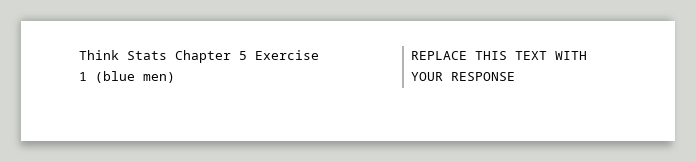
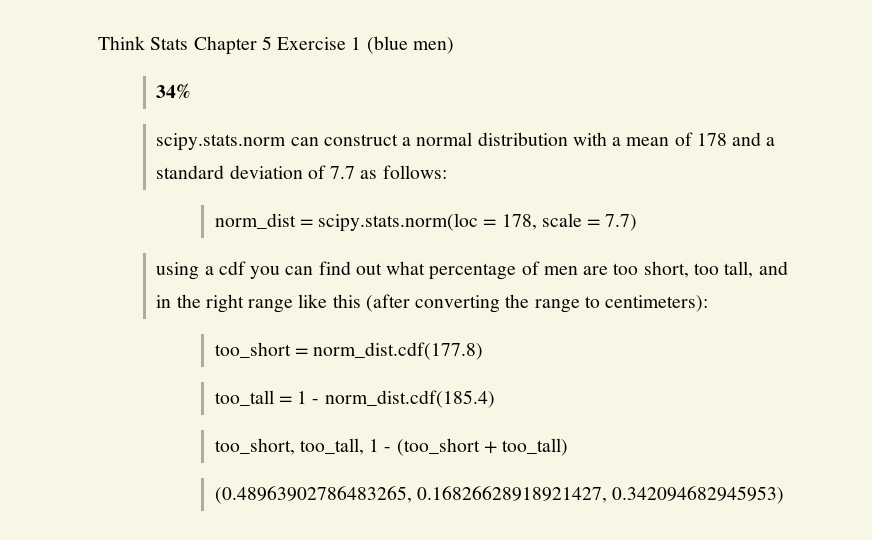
[411,51,588,60] [411,72,516,81] REPLACE THIS TEXT WITH YOUR RESPONSE -> [156,83,192,99] [156,132,776,151] [156,165,447,179] [214,213,638,232] [156,261,788,280] [156,294,709,313] [214,342,484,360] [214,390,495,408] [214,438,569,456] [214,486,785,504] 34% // scipy.stats.norm can construct a normal distribution with a mean of 178 and a standard deviation of 7.7 as follows: // norm_dist = scipy.stats.norm(loc = 178, scale = 7.7) // using a cdf you can find out what percentage of men are too short, too tall, and in the right range like this (after converting the range to centimeters): // too_short = norm_dist.cdf(177.8) // too_tall = 1 - norm_dist.cdf(185.4) // too_short, too_tall, 1 - (too_short + too_tall) // (0.48963902786483265, 0.16826628918921427, 0.342094682945953)

